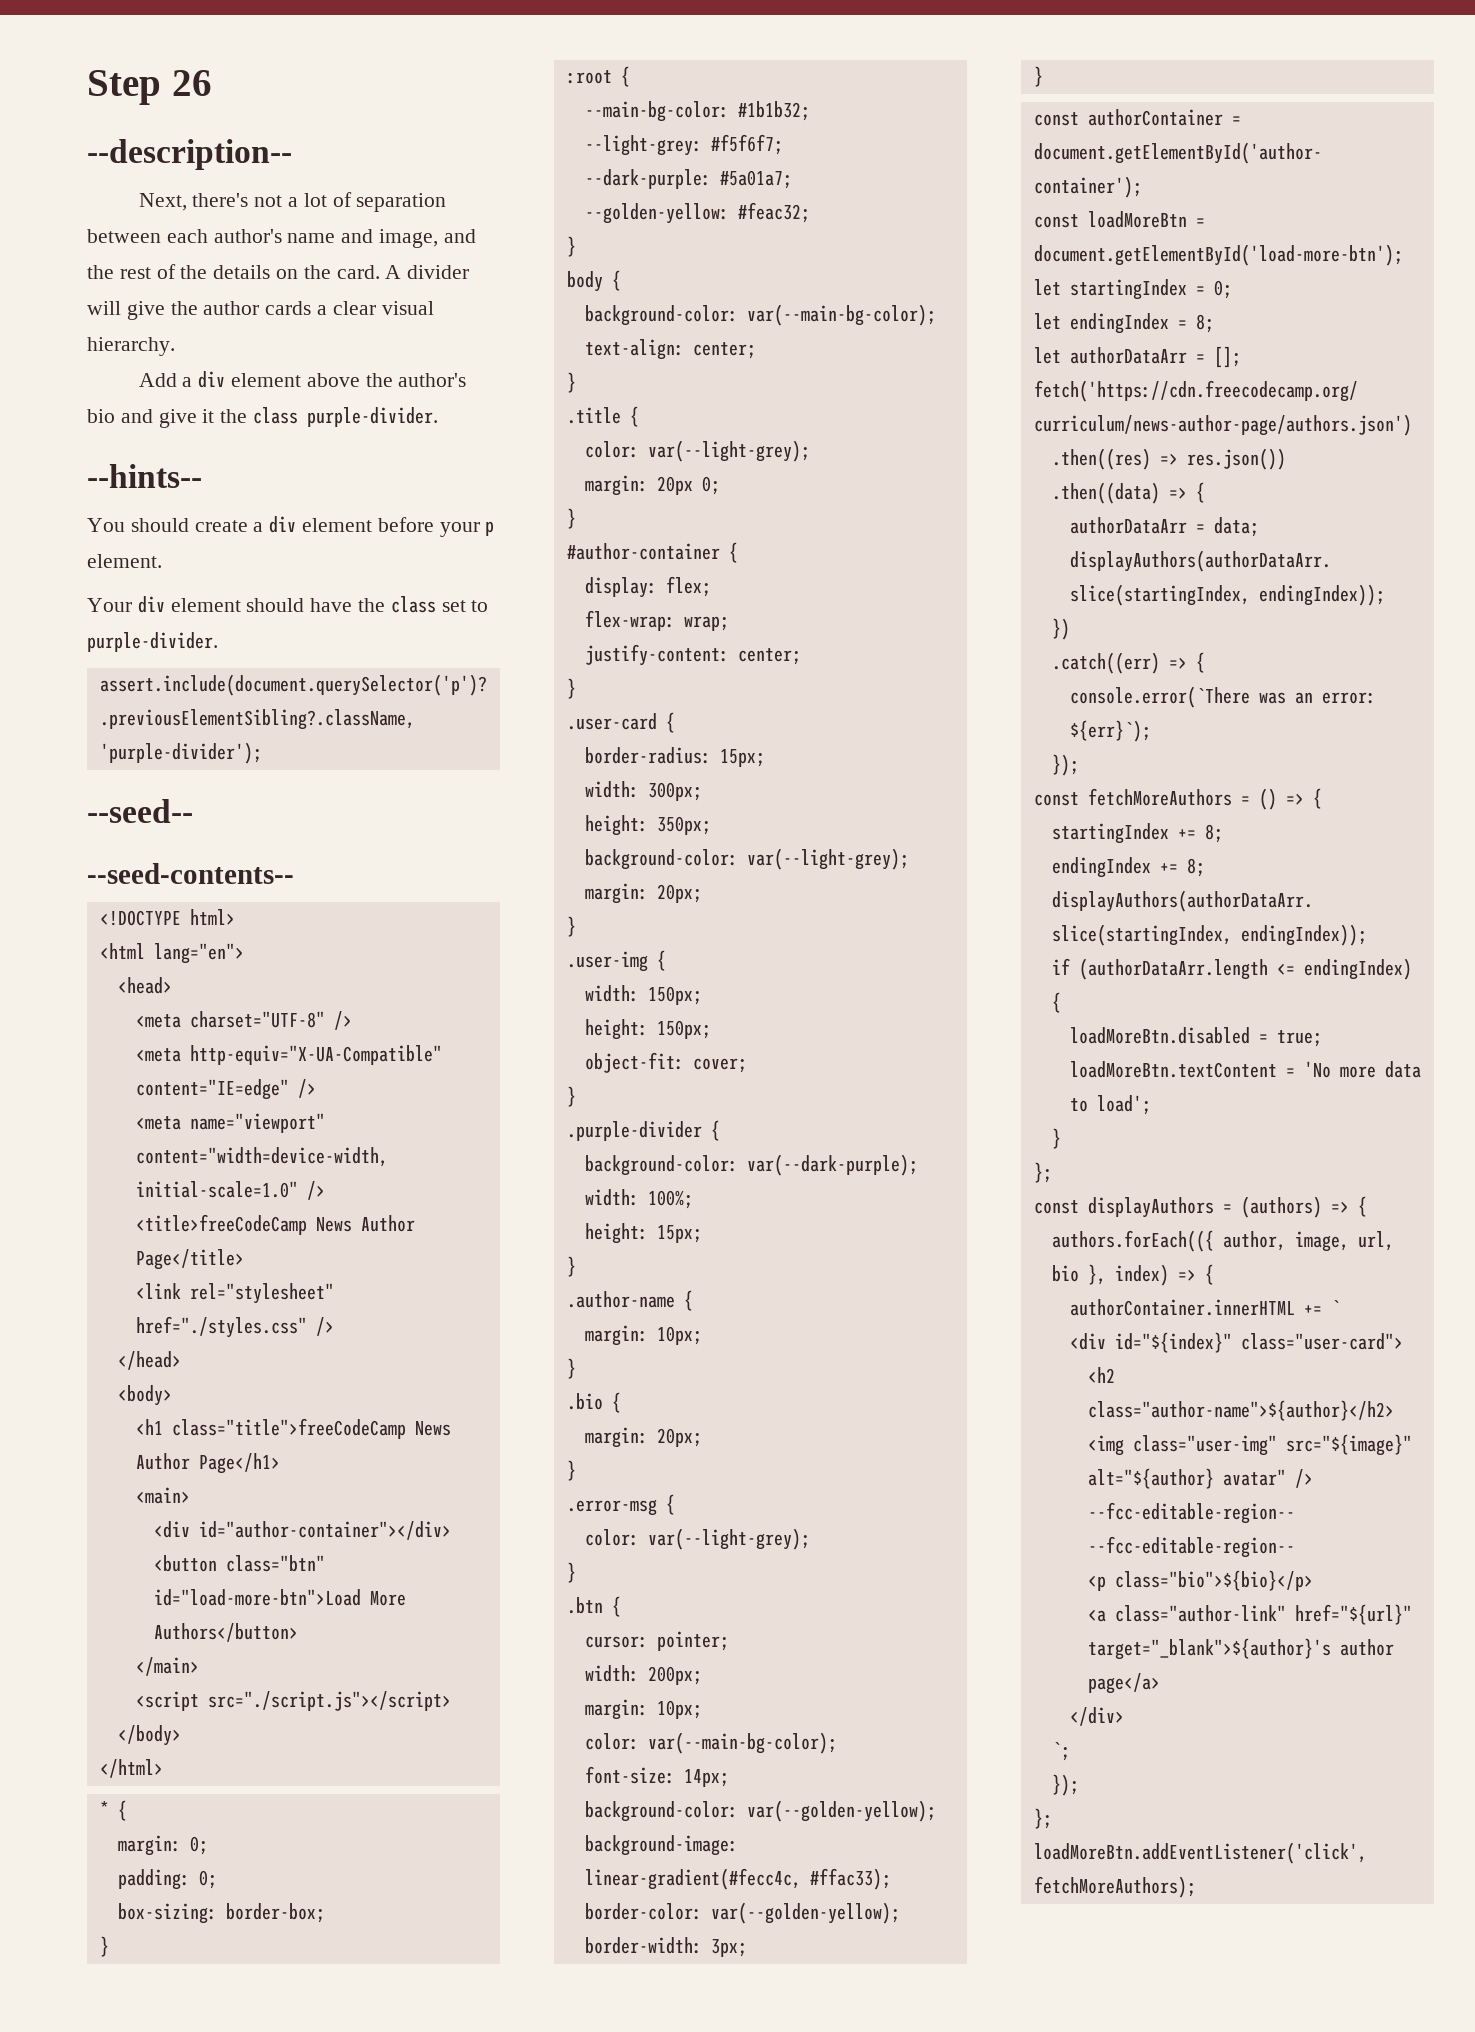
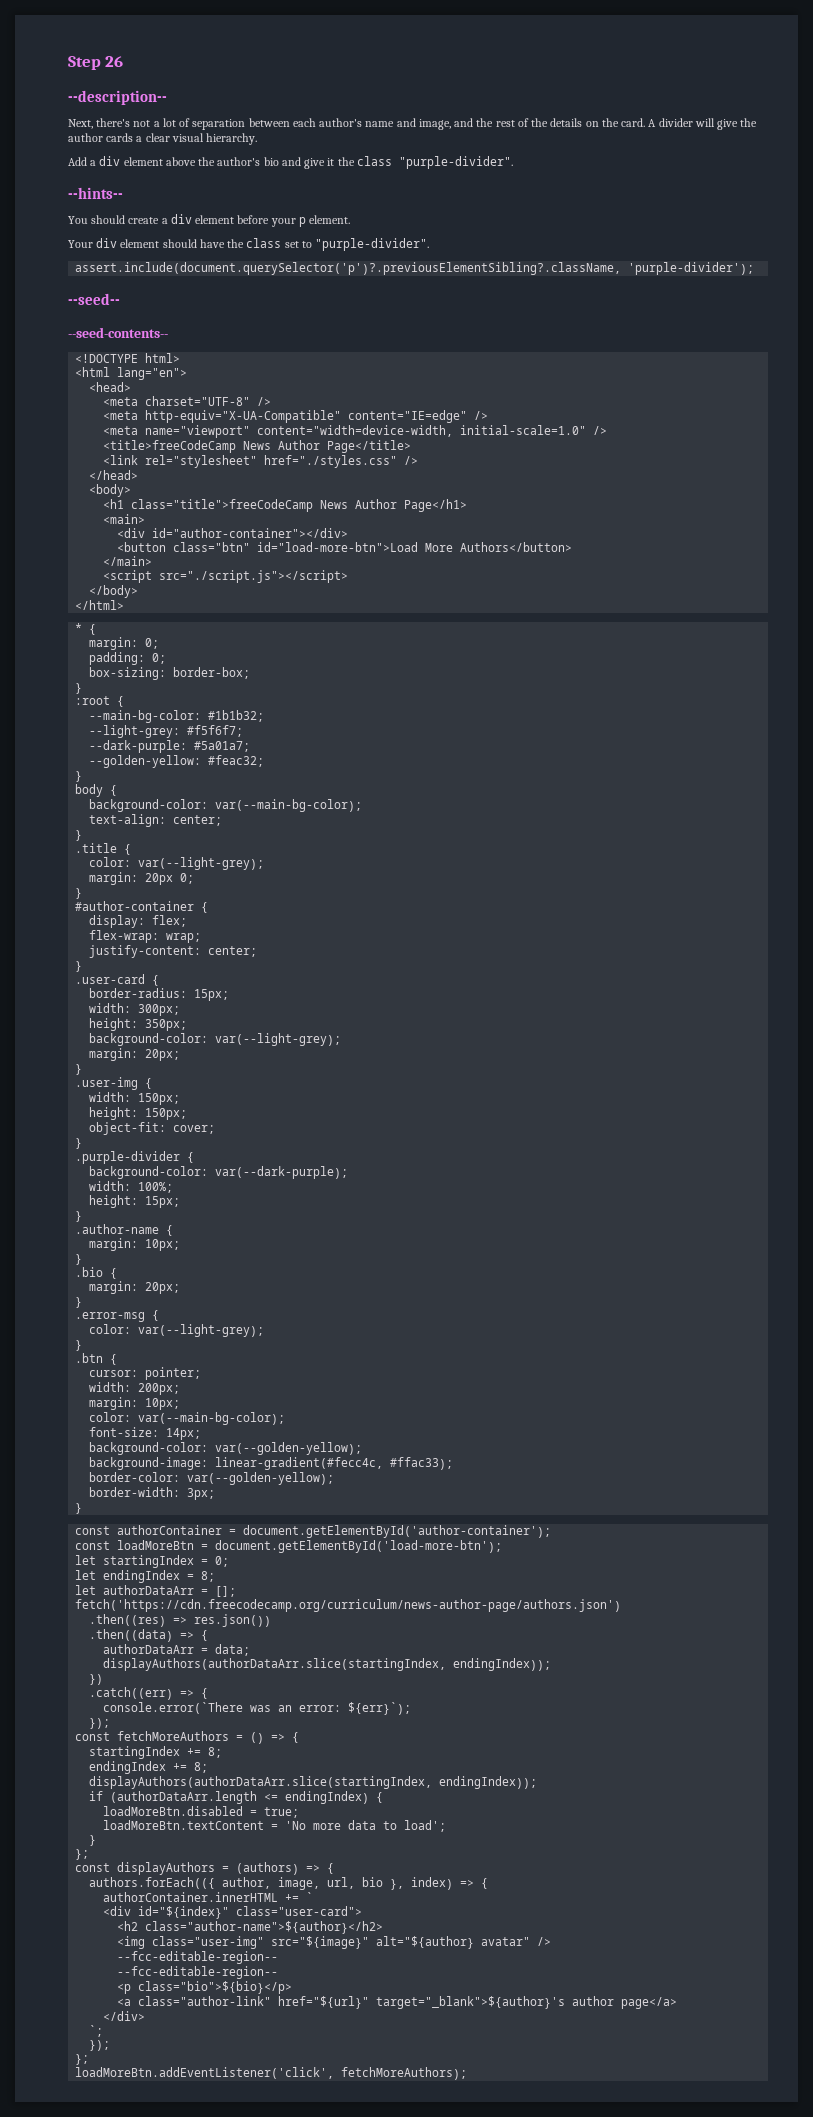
[307,407,439,427] purple-divider. -> [398,156,513,169] "purple-divider".
[87,632,218,652] purple-divider. -> [315,238,430,251] "purple-divider".

